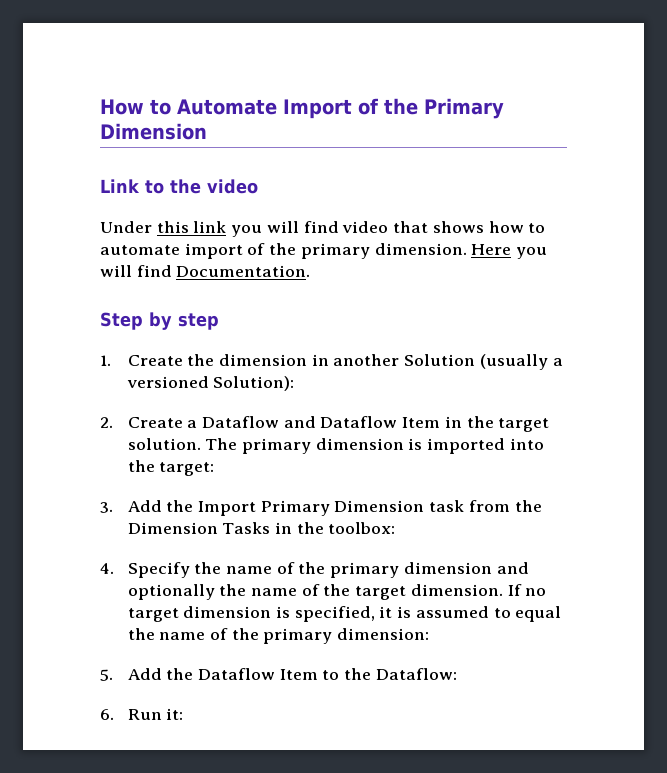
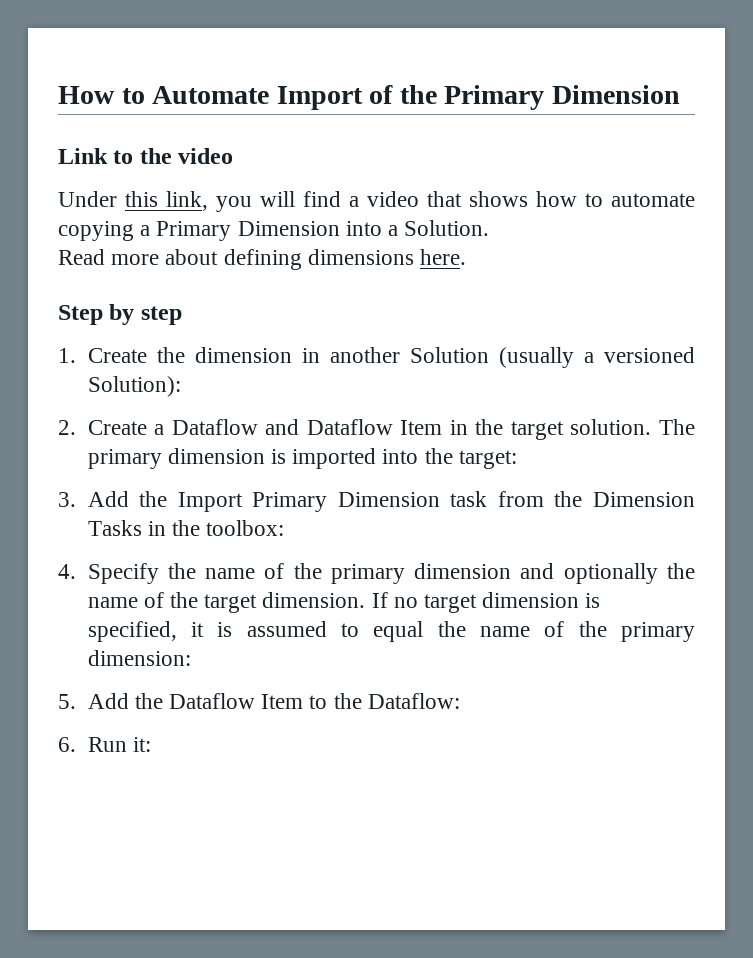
[193,221,339,237] link you will find -> [166,191,359,212] link, you will find a
[184,243,548,259] [100,265,311,277] import of the primary dimension. Here you will find Documentation. -> [58,220,490,241] [58,249,467,270] copying a Primary Dimension into a Solution. // Read more about defining dimensions here.

